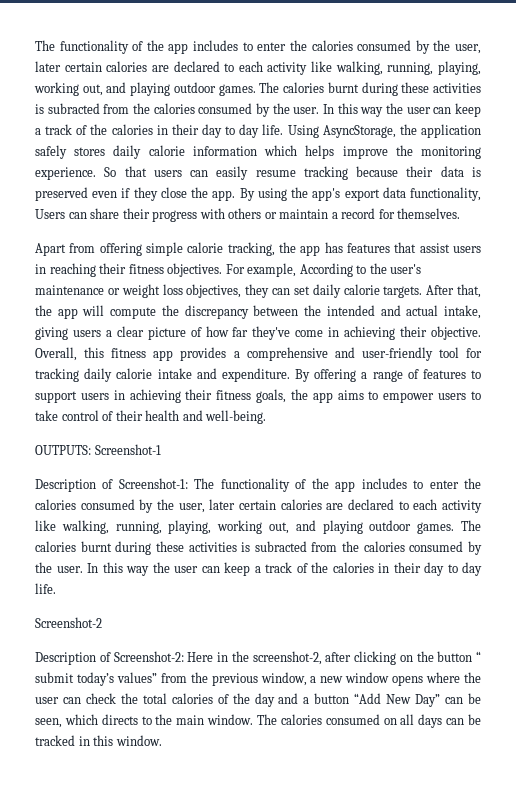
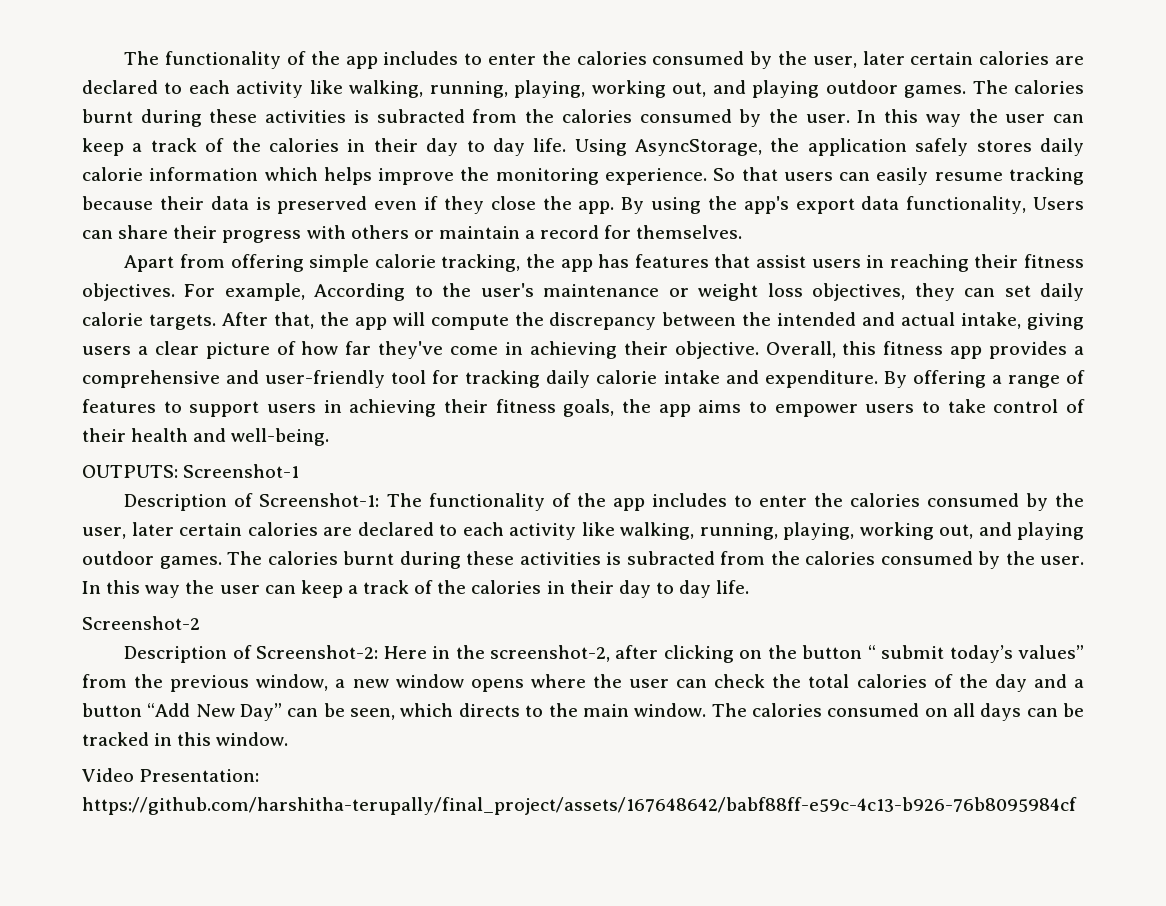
(162, 740) none -> [82,768,260,782] [82,797,1077,815] // Video Presentation: https://github.com/harshitha-terupally/final_project/assets/167648642/babf88ff-e59c-4c13-b926-76b8095984cf

